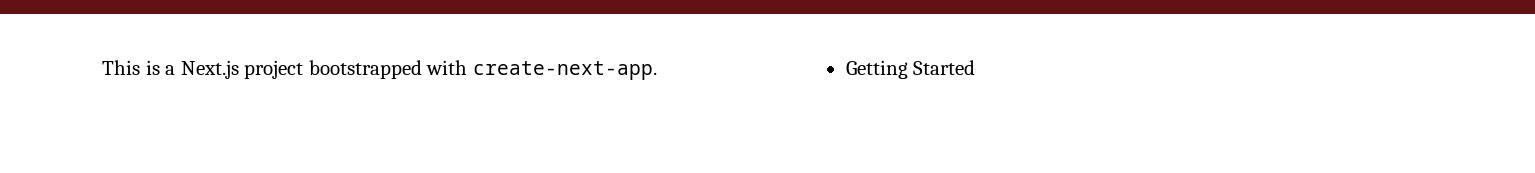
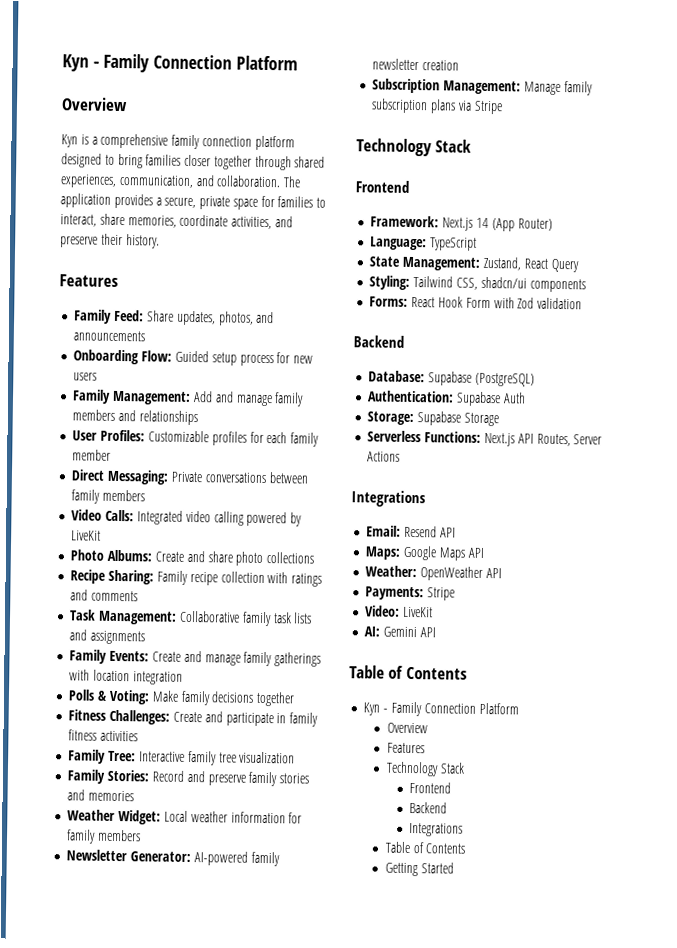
[102,60,657,80] This is a Next.js project bootstrapped with create-next-app. -> [62,53,298,73] [61,97,128,112] [61,133,295,151] [61,153,326,171] [60,174,302,188] [60,193,327,210] [60,213,293,230] [60,233,160,249] [59,274,118,287] [74,309,275,326] [73,330,146,342] [73,349,314,367] [73,372,98,381] [72,389,305,407] [72,409,198,426] [72,429,320,447] [72,449,112,461] [71,469,309,485] [71,489,146,504] [71,509,303,527] [71,530,102,541] [70,549,315,566] [70,569,323,587] [70,589,139,602] [69,609,313,627] [69,629,146,645] [69,649,322,667] [69,669,183,685] [68,689,296,707] [68,709,319,727] [68,729,139,742] [68,749,296,766] [67,769,310,787] [67,789,135,802] [67,809,303,825] [66,829,142,844] [66,849,280,867] [372,58,460,71] [372,78,593,96] [371,98,503,115] [356,138,472,157] [355,180,409,193] [370,215,553,232] [370,236,478,251] [369,256,579,273] [369,275,586,293] [369,296,583,310] [353,335,404,348] [368,370,535,387] [367,390,526,407] [367,411,499,427] [367,430,603,447] [367,451,401,462] [351,490,426,508] [366,525,456,538] [365,545,485,561] [365,565,502,581] [365,586,456,601] [365,605,434,618] [364,626,436,638] [349,665,467,680] [363,701,519,717] [386,722,428,734] [386,742,425,754] [385,761,465,777] [409,781,452,794] [409,801,448,814] [409,822,464,837] [384,841,466,854] Kyn - Family Connection Platform // Overview // Kyn is a comprehensive family connection platform designed to bring families closer together through shared experiences, communication, and collaboration. The application provides a secure, private space for families to interact, share memories, coordinate activities, and preserve their history. // Features // Family Feed: Share updates, photos, and announcements // Onboarding Flow: Guided setup process for new users // Family Management: Add and manage family members and relationships // User Profiles: Customizable profiles for each family member // Direct Messaging: Private conversations between family members // Video Calls: Integrated video calling powered by LiveKit // Photo Albums: Create and share photo collections // Recipe Sharing: Family recipe collection with ratings and comments // Task Management: Collaborative family task lists and assignments // Family Events: Create and manage family gatherings with location integration // Polls & Voting: Make family decisions together // Fitness Challenges: Create and participate in family fitness activities // Family Tree: Interactive family tree visualization // Family Stories: Record and preserve family stories and memories // Weather Widget: Local weather information for family members // Newsletter Generator: AI-powered family newsletter creation // Subscription Management: Manage family subscription plans via Stripe // Technology Stack // Frontend // Framework: Next.js 14 (App Router) // Language: TypeScript // State Management: Zustand, React Query // Styling: Tailwind CSS, shadcn/ui components // Forms: React Hook Form with Zod validation // Backend // Database: Supabase (PostgreSQL) // Authentication: Supabase Auth // Storage: Supabase Storage // Serverless Functions: Next.js API Routes, Server Actions // Integrations // Email: Resend API // Maps: Google Maps API // Weather: OpenWeather API // Payments: Stripe // Video: LiveKit // AI: Gemini API // Table of Contents // Kyn - Family Connection Platform // Overview // Features // Technology Stack // Frontend // Backend // Integrations // Table of Contents

